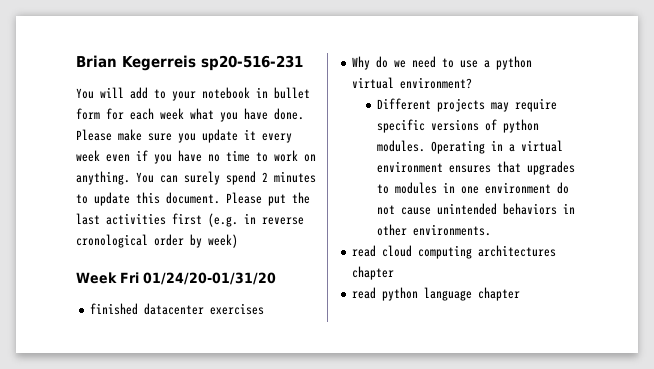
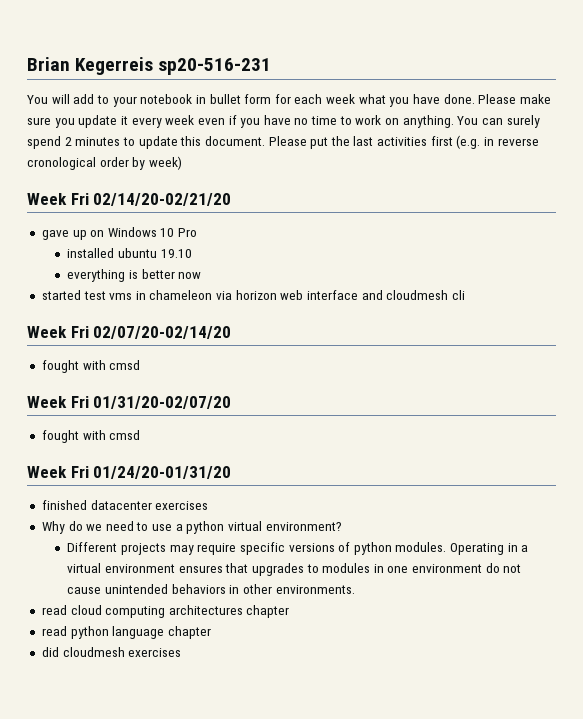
(238, 241) none -> [27,193,232,206] [41,227,198,240] [67,248,192,258] [67,269,202,282] [41,290,465,300] [27,326,232,339] [41,360,141,373] [27,396,232,409] [41,430,141,443] // Week Fri 02/14/20-02/21/20 // gave up on Windows 10 Pro // installed ubuntu 19.10 // everything is better now // started test vms in chameleon via horizon web interface and cloudmesh cli // Week Fri 02/07/20-02/14/20 // fought with cmsd // Week Fri 01/31/20-02/07/20 // fought with cmsd
(521, 294) none -> [41,647,182,657] // did cloudmesh exercises

